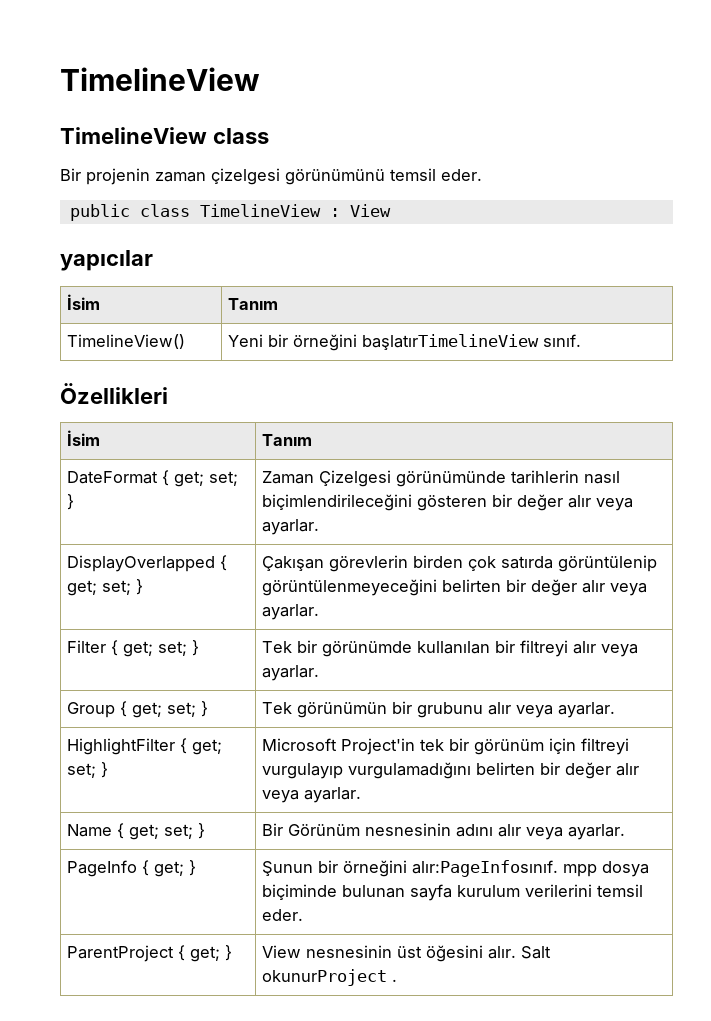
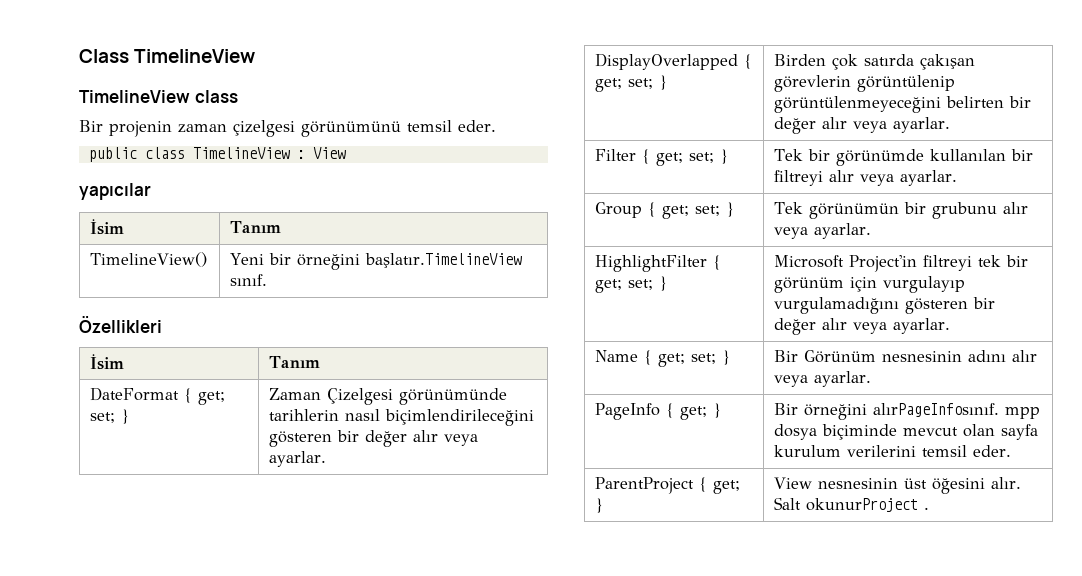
(60, 79) none -> [79,49,129,63] Class
[362,334,540,350] başlatırTimelineView -> [365,253,523,268] başlatır.TimelineView
[262,555,554,572] Çakışan görevlerin birden çok satırda -> [774,54,976,70] [774,75,852,92] Birden çok satırda çakışan görevlerin
(416, 746) none -> [923,255,973,271] filtreyi
[581,738,630,755] filtreyi -> (878, 284) none
[476,762,536,775] belirten -> [905,298,969,314] gösteren
[262,860,559,877] Şunun bir örneğini alır:PageInfosınıf. -> [774,403,1000,420] Bir örneğini alırPageInfosınıf.
[342,885,406,898] bulunan -> [903,424,996,437] mevcut olan

